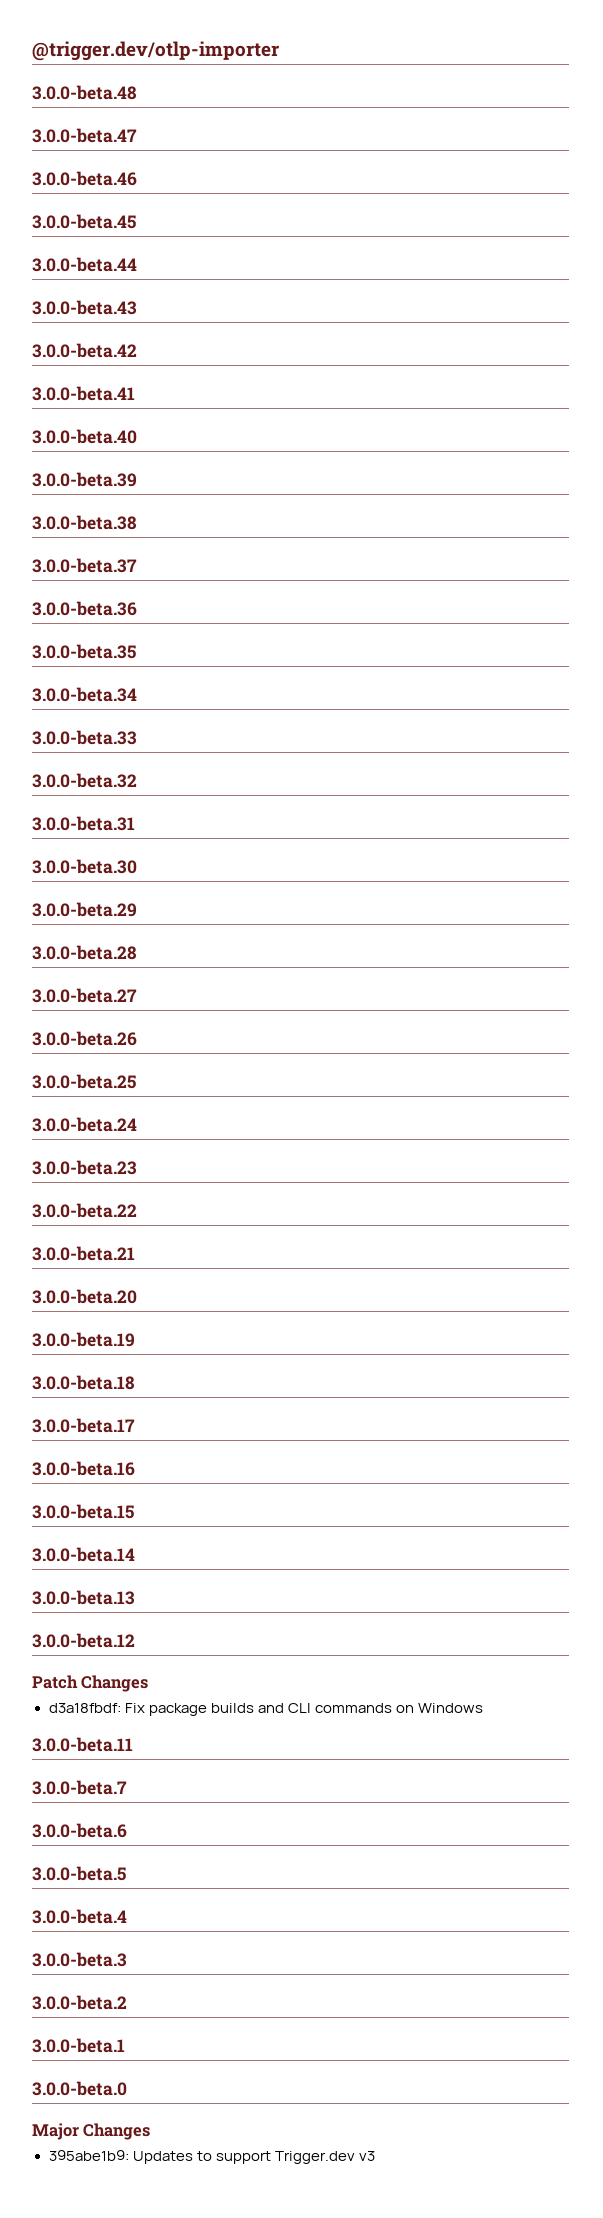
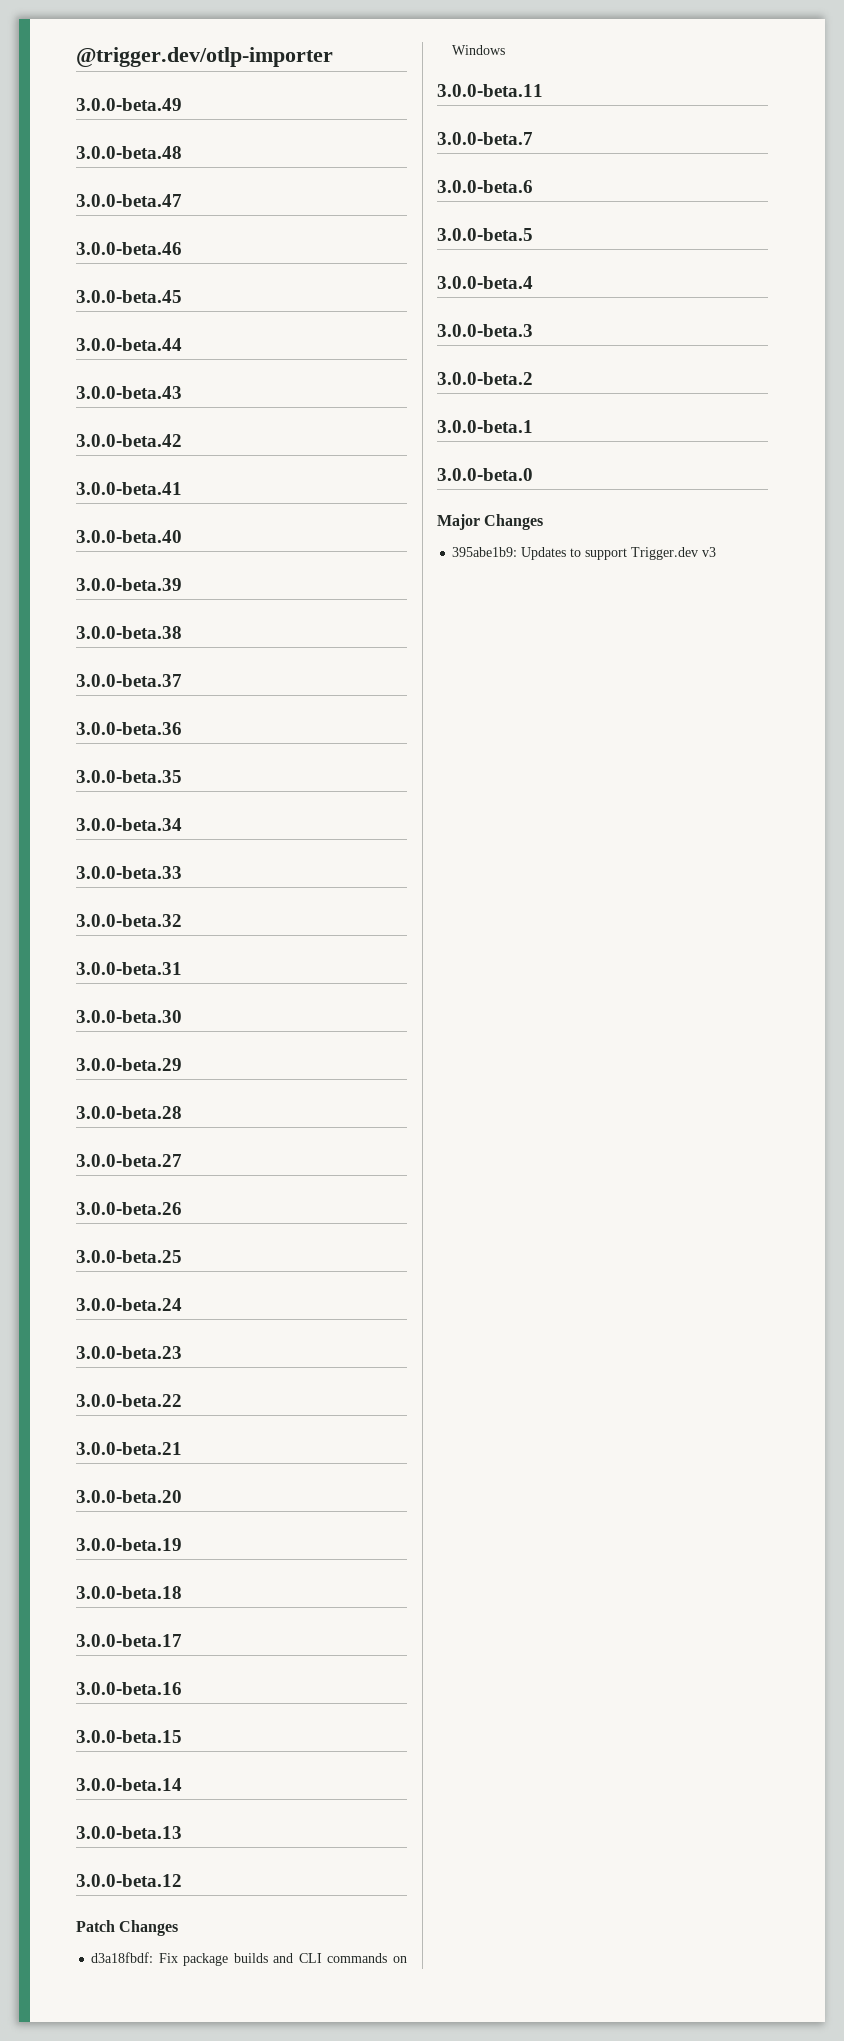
(279, 51) none -> [76,98,182,111] // 3.0.0-beta.49

